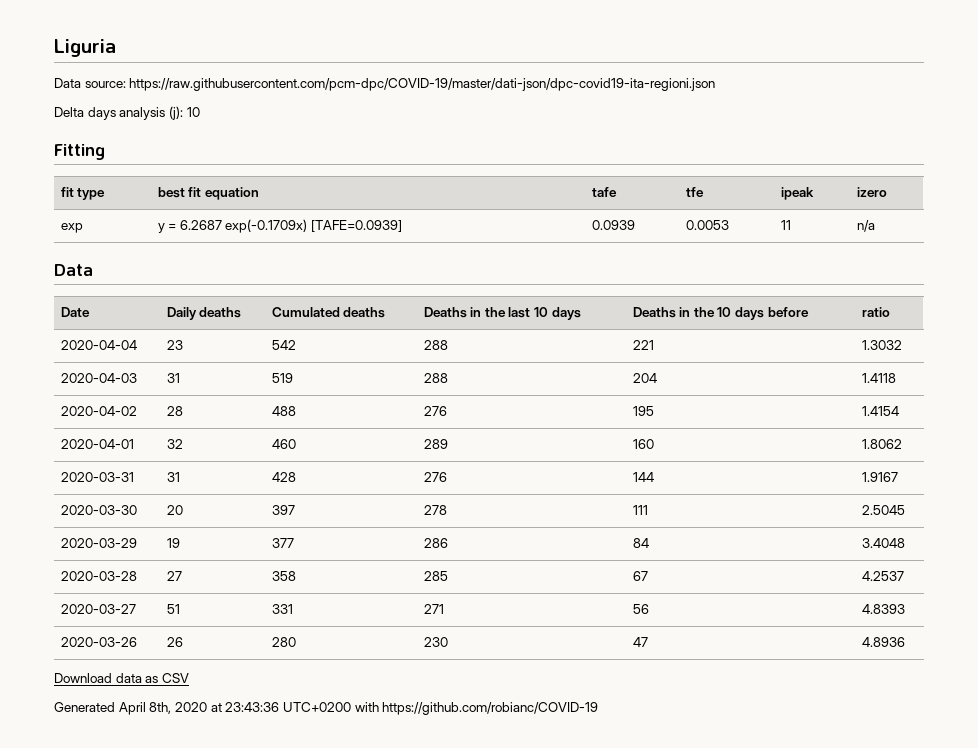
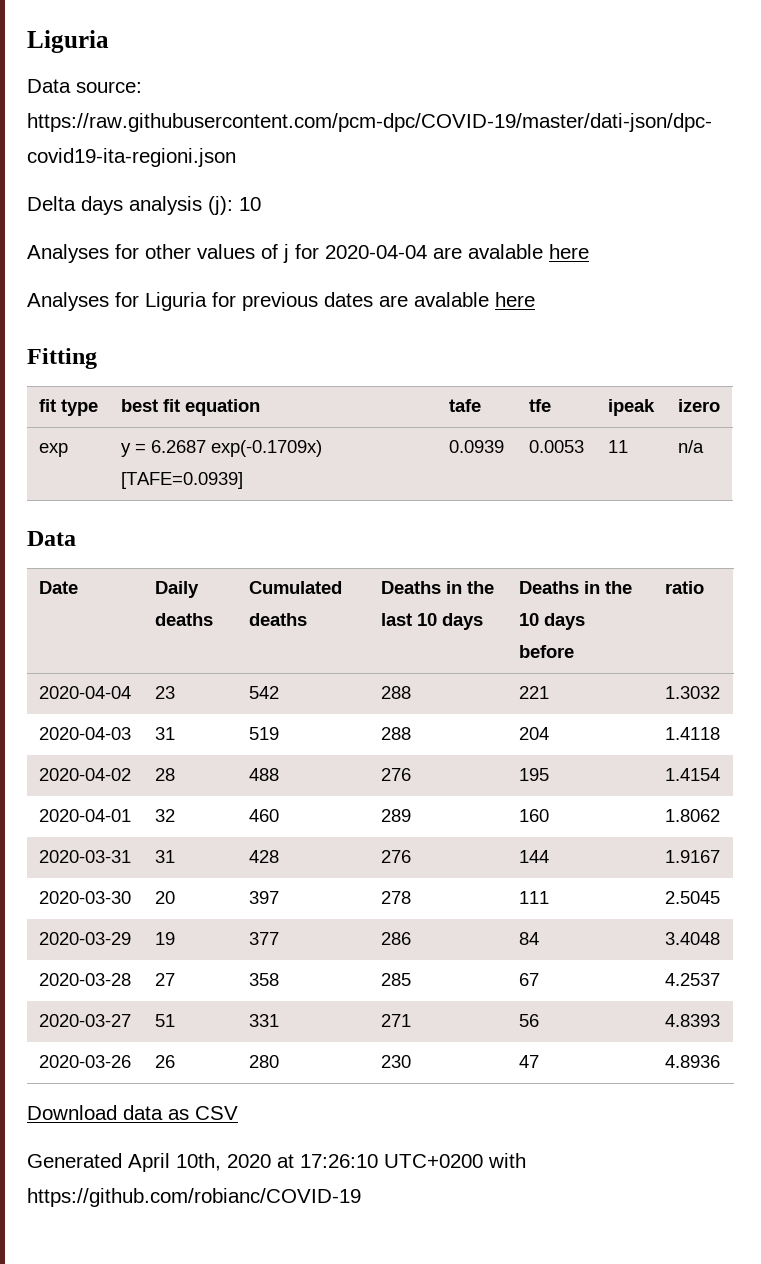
(200, 112) none -> [27,244,589,263] [27,292,535,311] // Analyses for other values of j for 2020-04-04 are avalable here // Analyses for Liguria for previous dates are avalable here
[149,702,172,714] 8th, -> [176,1153,221,1171] 10th,
[225,702,280,712] 23:43:36 -> [300,1154,378,1168] 17:26:10

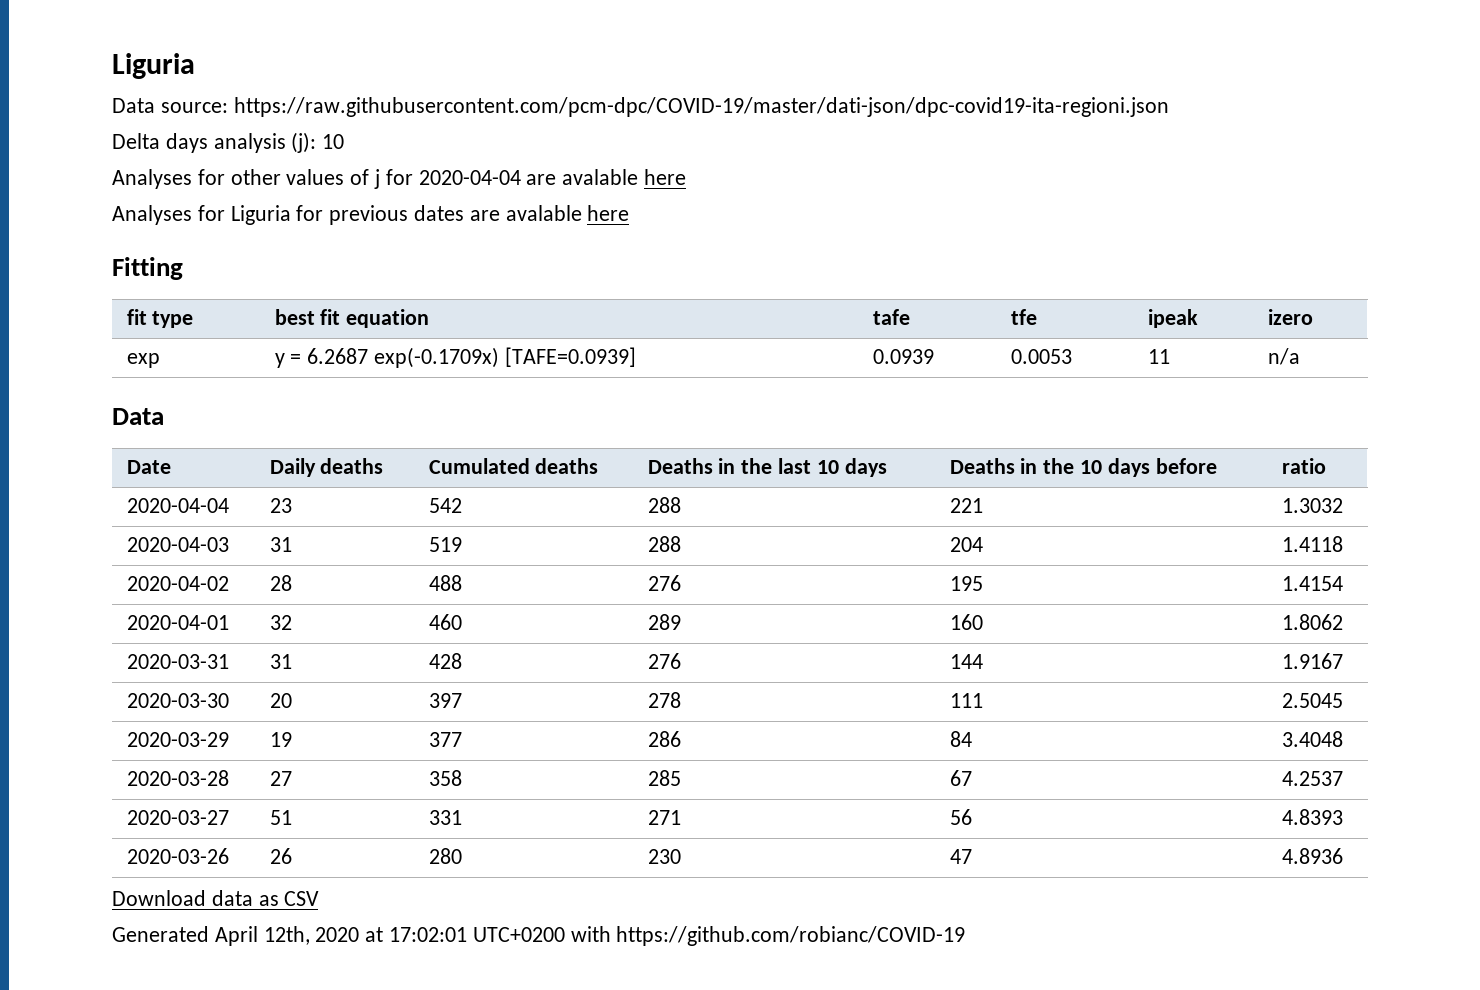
[176,1153,221,1171] 10th, -> [263,926,310,945] 12th,
[300,1154,378,1168] 17:26:10 -> [389,927,468,942] 17:02:01

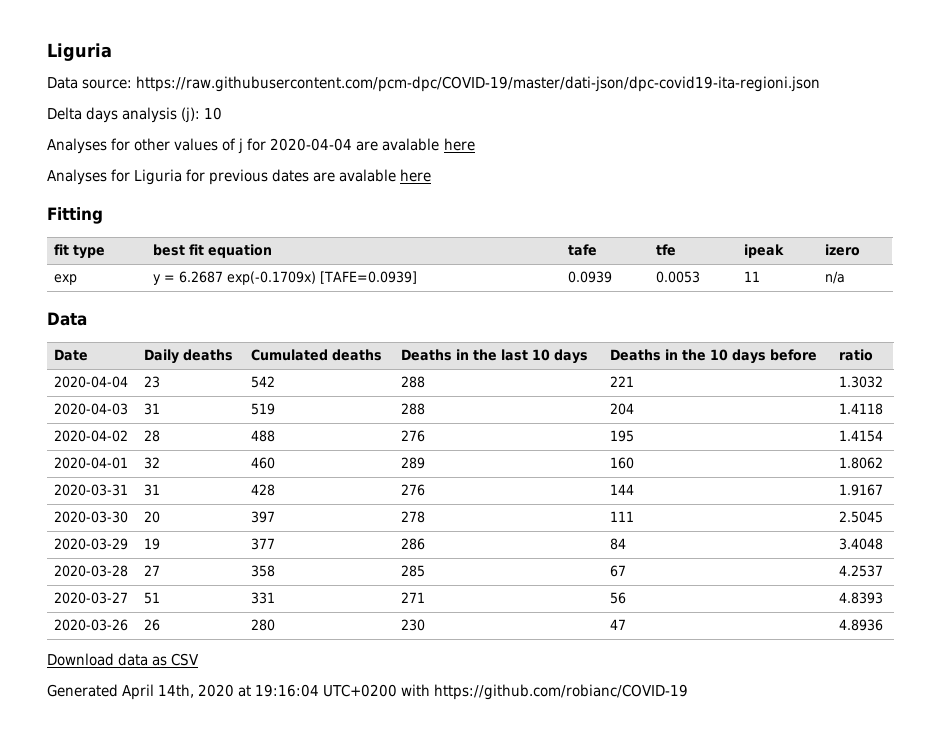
[263,926,310,945] 12th, -> [158,684,195,698] 14th,
[389,927,468,942] 17:02:01 -> [255,684,320,697] 19:16:04

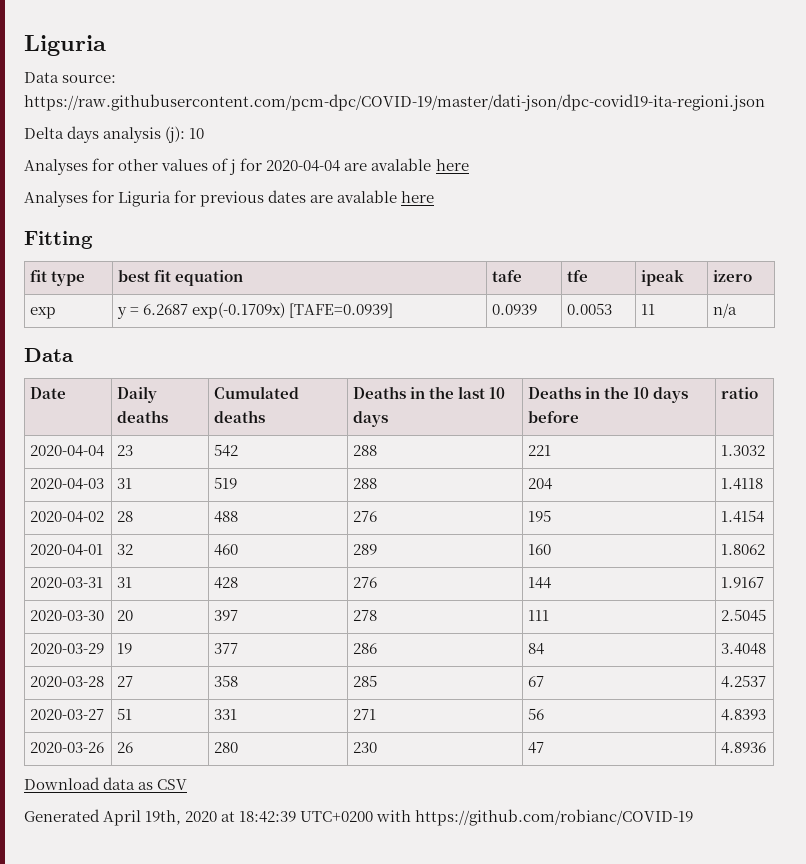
[158,684,195,698] 14th, -> [145,810,182,825] 19th,
[255,684,320,697] 19:16:04 -> [239,811,297,823] 18:42:39

